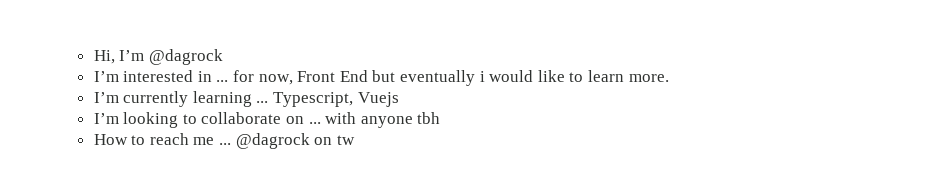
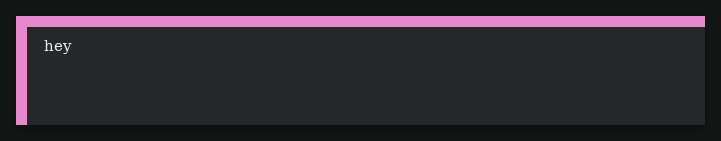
[93,49,223,65] [93,70,669,86] [93,91,399,107] [93,112,441,128] [93,133,355,149] Hi, I’m @dagrock // I’m interested in ... for now, Front End but eventually i would like to learn more. // I’m currently learning ... Typescript, Vuejs // I’m looking to collaborate on ... with anyone tbh // How to reach me ... @dagrock on tw -> [44,40,72,54] hey

